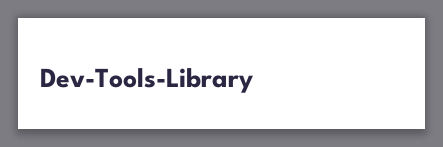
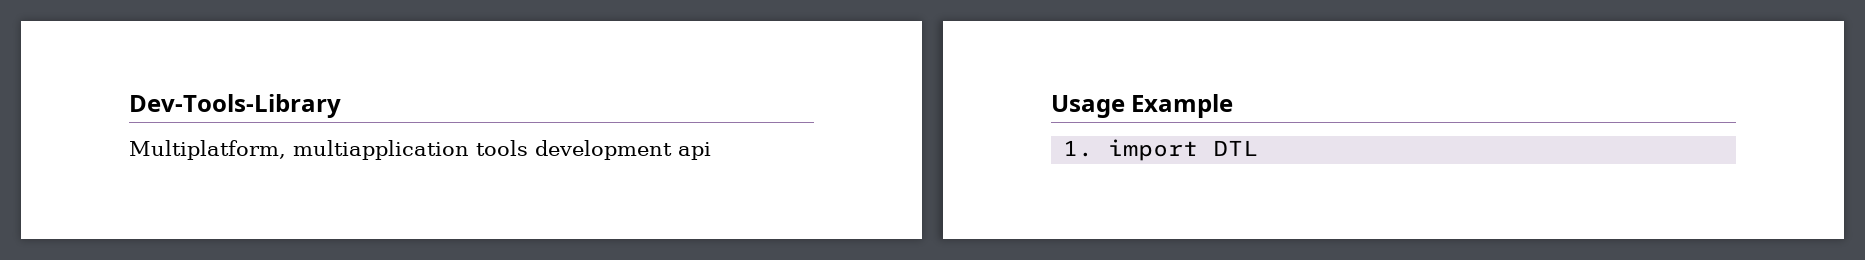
(253, 80) none -> [129,140,711,160] [1051,94,1234,118] [1063,139,1259,161] // Multiplatform, multiapplication tools development api // Usage Example // 1. import DTL

